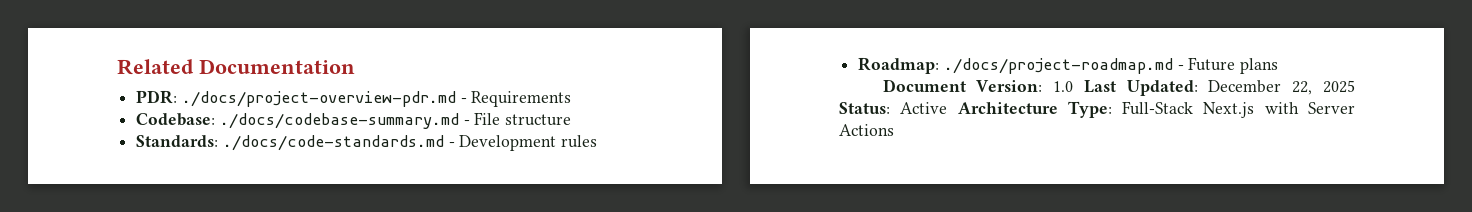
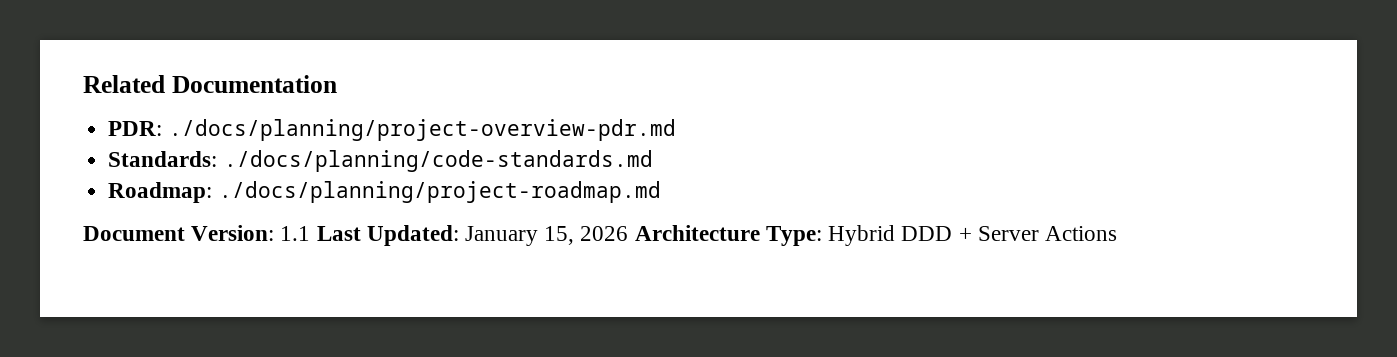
[181,91,572,107] [136,112,572,129] [136,135,598,151] [858,57,1279,74] ./docs/project-overview-pdr.md - Requirements // Codebase: ./docs/codebase-summary.md - File structure // Standards: ./docs/code-standards.md - Development rules // Roadmap: ./docs/project-roadmap.md - Future plans -> [168,119,676,141] [108,150,653,172] [108,181,661,203] ./docs/planning/project-overview-pdr.md // Standards: ./docs/planning/code-standards.md // Roadmap: ./docs/planning/project-roadmap.md
[1053,81,1074,92] 1.0 -> [280,226,311,241] 1.1
[1208,80,1355,95] [839,101,1299,118] December 22, 2025 Status: Active Architecture Type: Full-Stack Next.js with -> [465,225,972,246] January 15, 2026 Architecture Type: Hybrid DDD +

